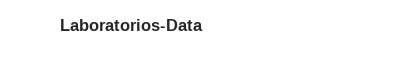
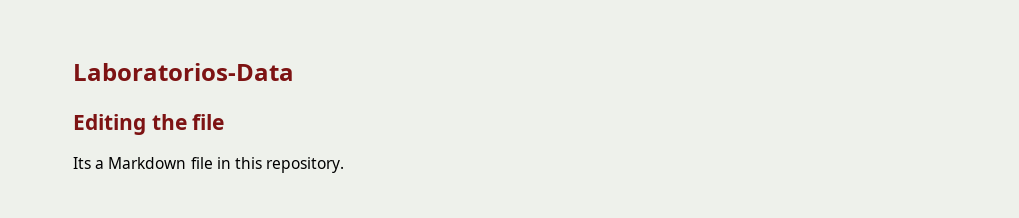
(203, 25) none -> [73,114,225,135] [73,157,345,173] // Editing the file // Its a Markdown file in this repository.

